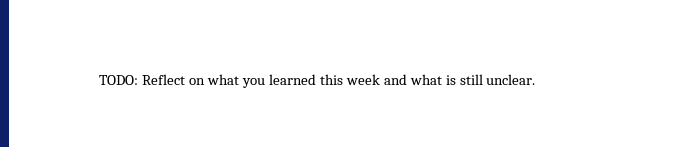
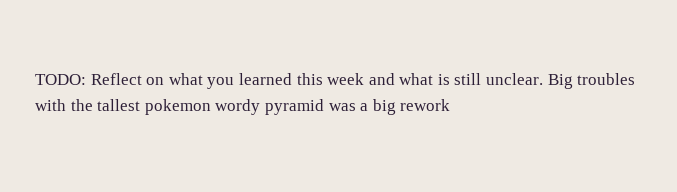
(536, 79) none -> [547,73,636,89] [35,99,451,115] Big troubles with the tallest pokemon wordy pyramid was a big rework

